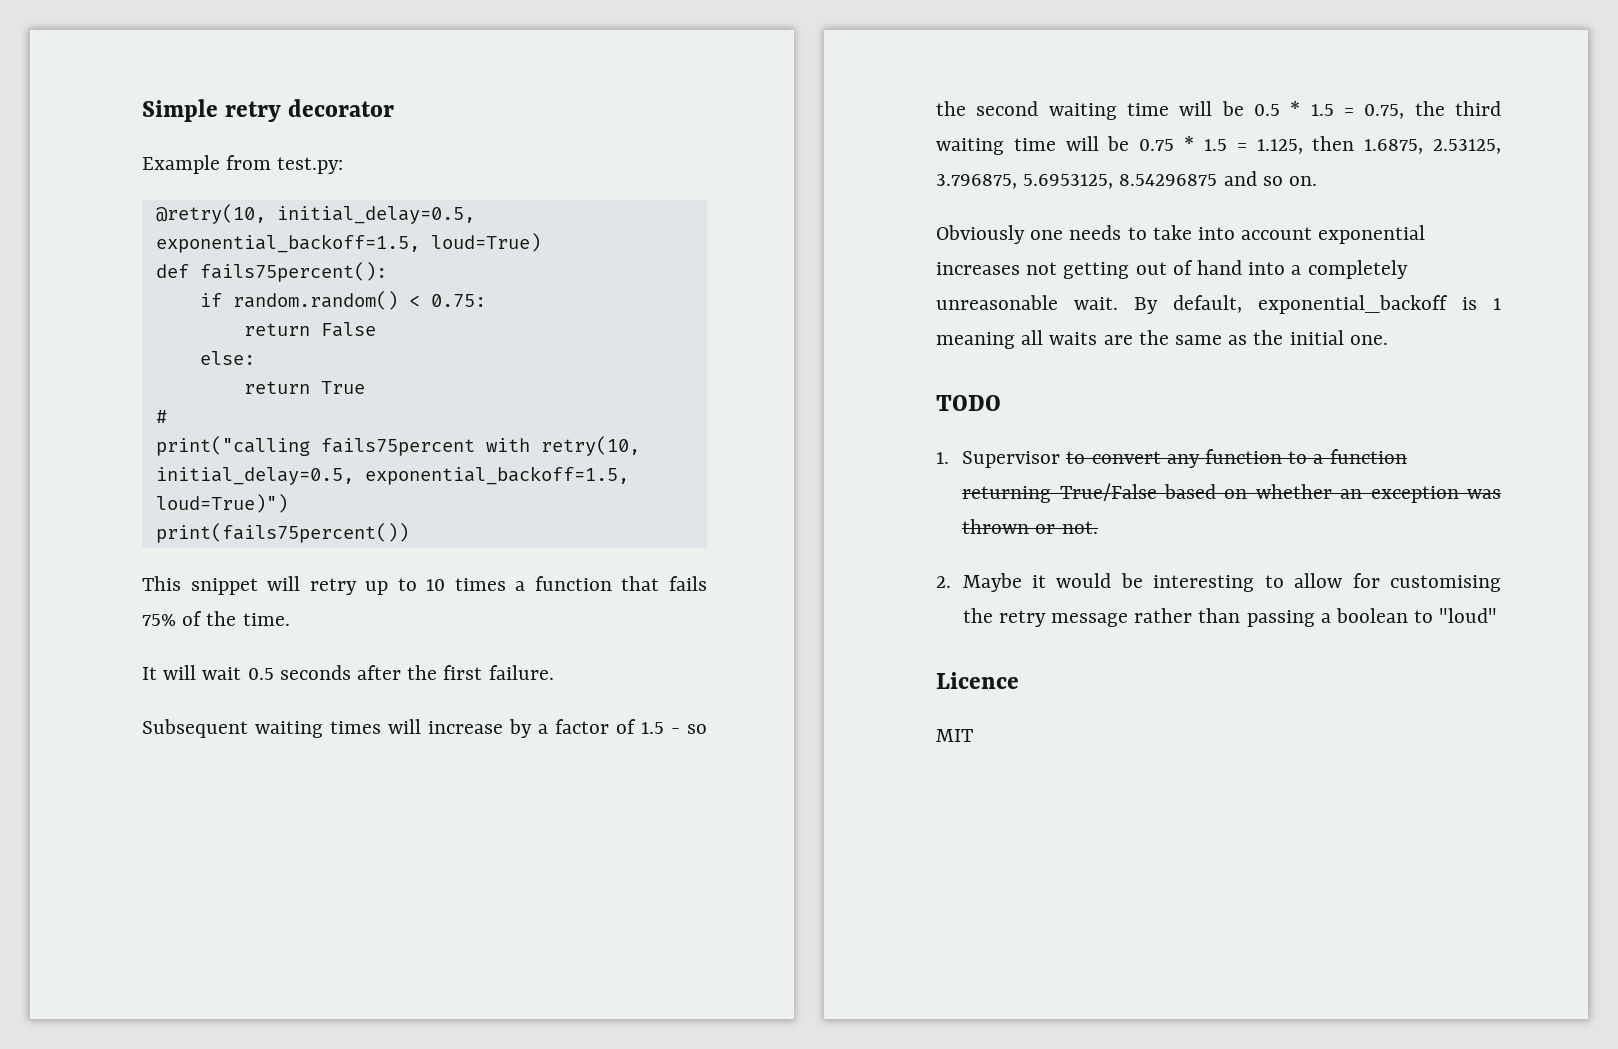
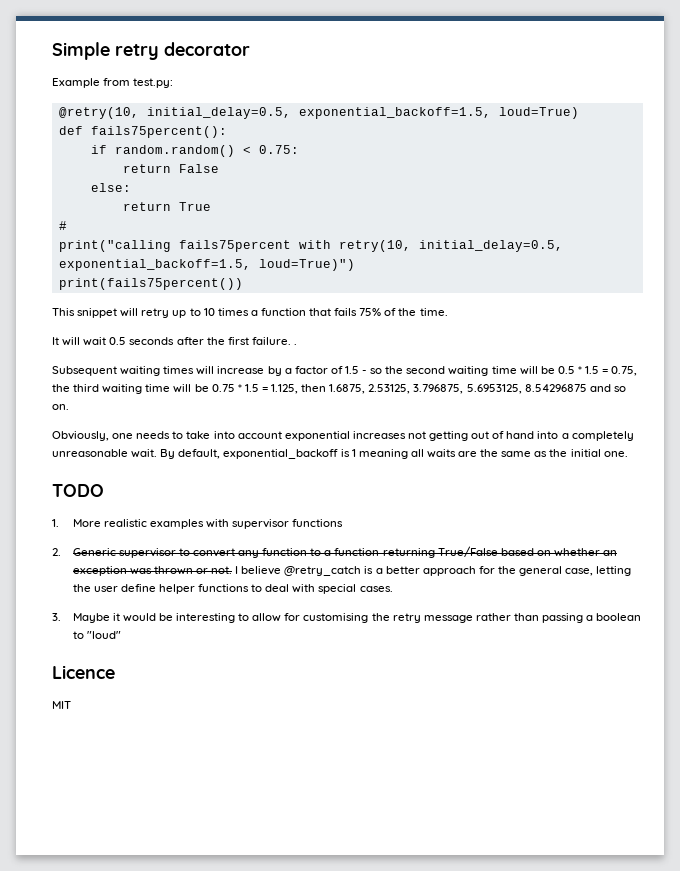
(554, 672) none -> [293,344,297,345] .
[936,225,1025,244] Obviously -> [52,431,109,441] Obviously,
[962,451,1061,468] Supervisor -> [72,519,344,529] [52,548,176,558] More realistic examples with supervisor functions // 2. Generic supervisor
[936,576,951,588] // 2. -> [235,566,632,576] [72,584,393,594] [52,613,61,621] I believe @retry_catch is a better approach for the general case, letting the user define helper functions to deal with special cases. // 3.

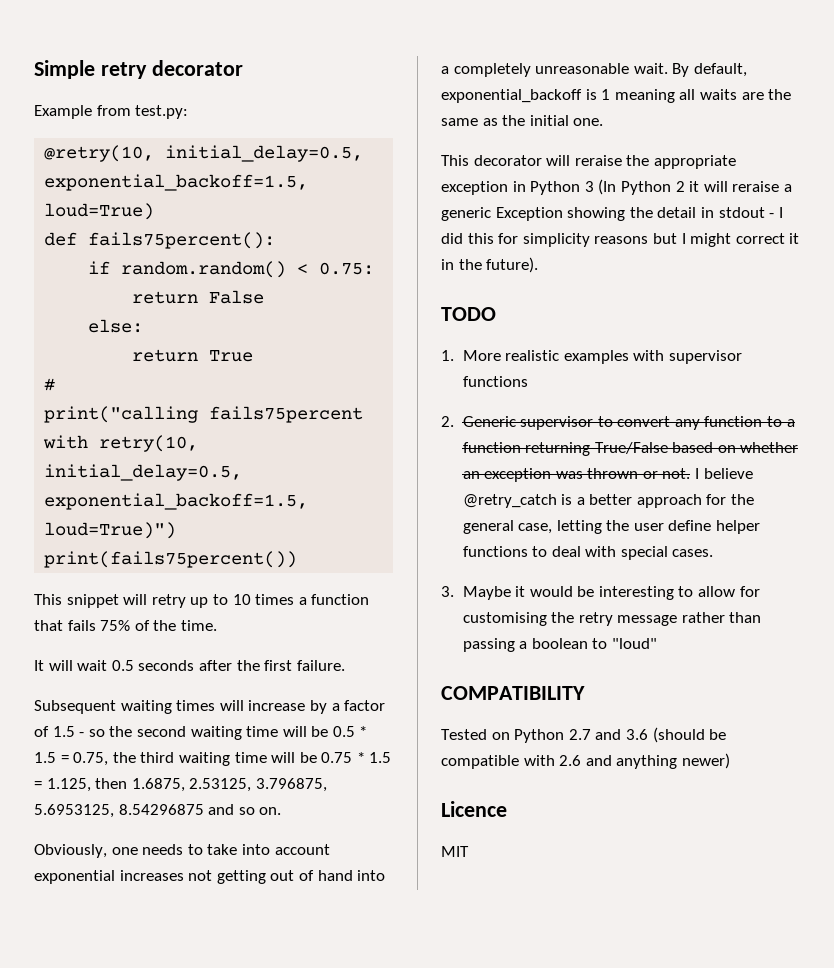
[293,344,297,345] . -> (345, 665) none
(628, 454) none -> [441,155,736,169] [441,179,792,195] [441,207,783,221] [441,233,800,247] [441,257,539,273] // This decorator will reraise the appropriate exception in Python 3 (In Python 2 it will reraise a generic Exception showing the detail in stdout - I did this for simplicity reasons but I might correct it in the future).
(121, 635) none -> [441,686,585,700] [441,727,727,743] [441,753,730,769] // COMPATIBILITY // Tested on Python 2.7 and 3.6 (should be compatible with 2.6 and anything newer)

